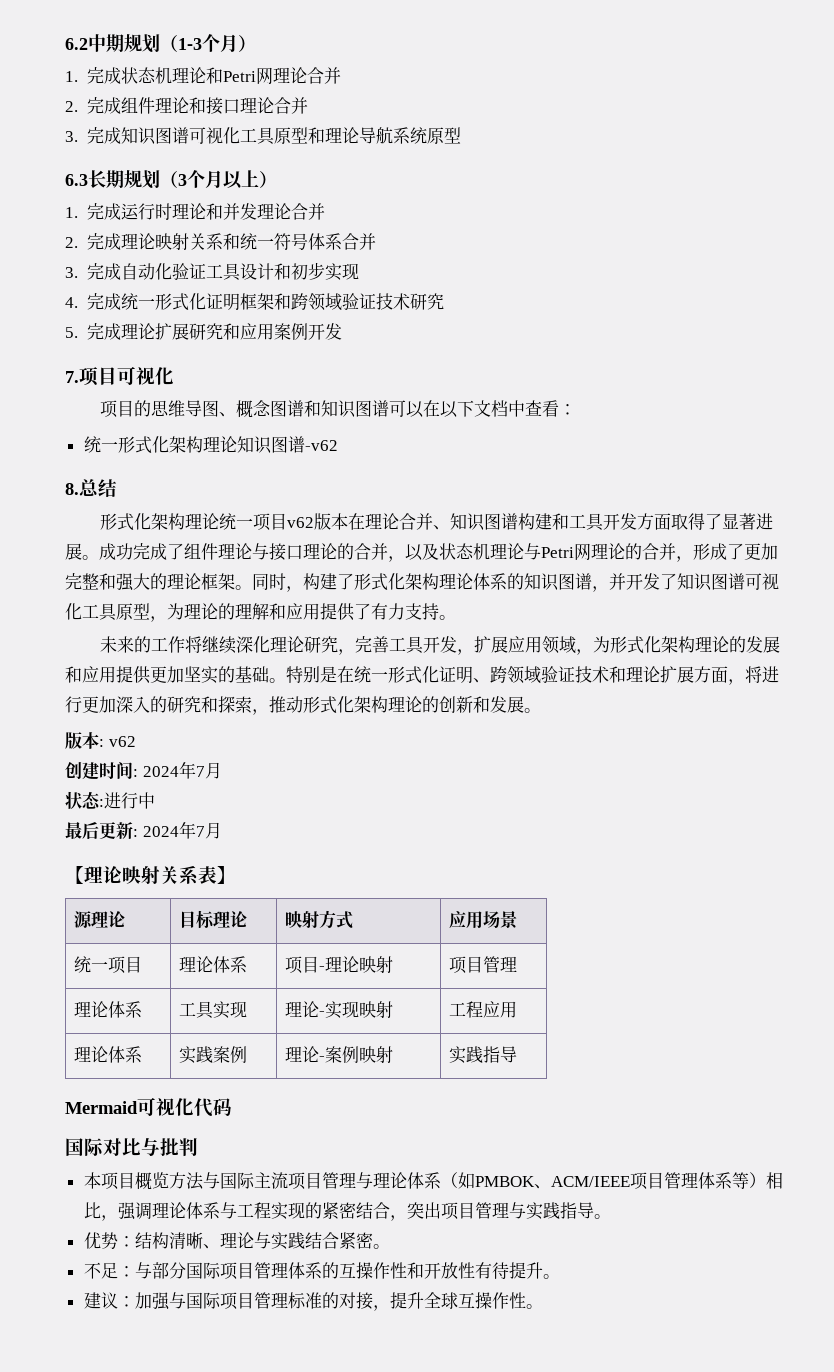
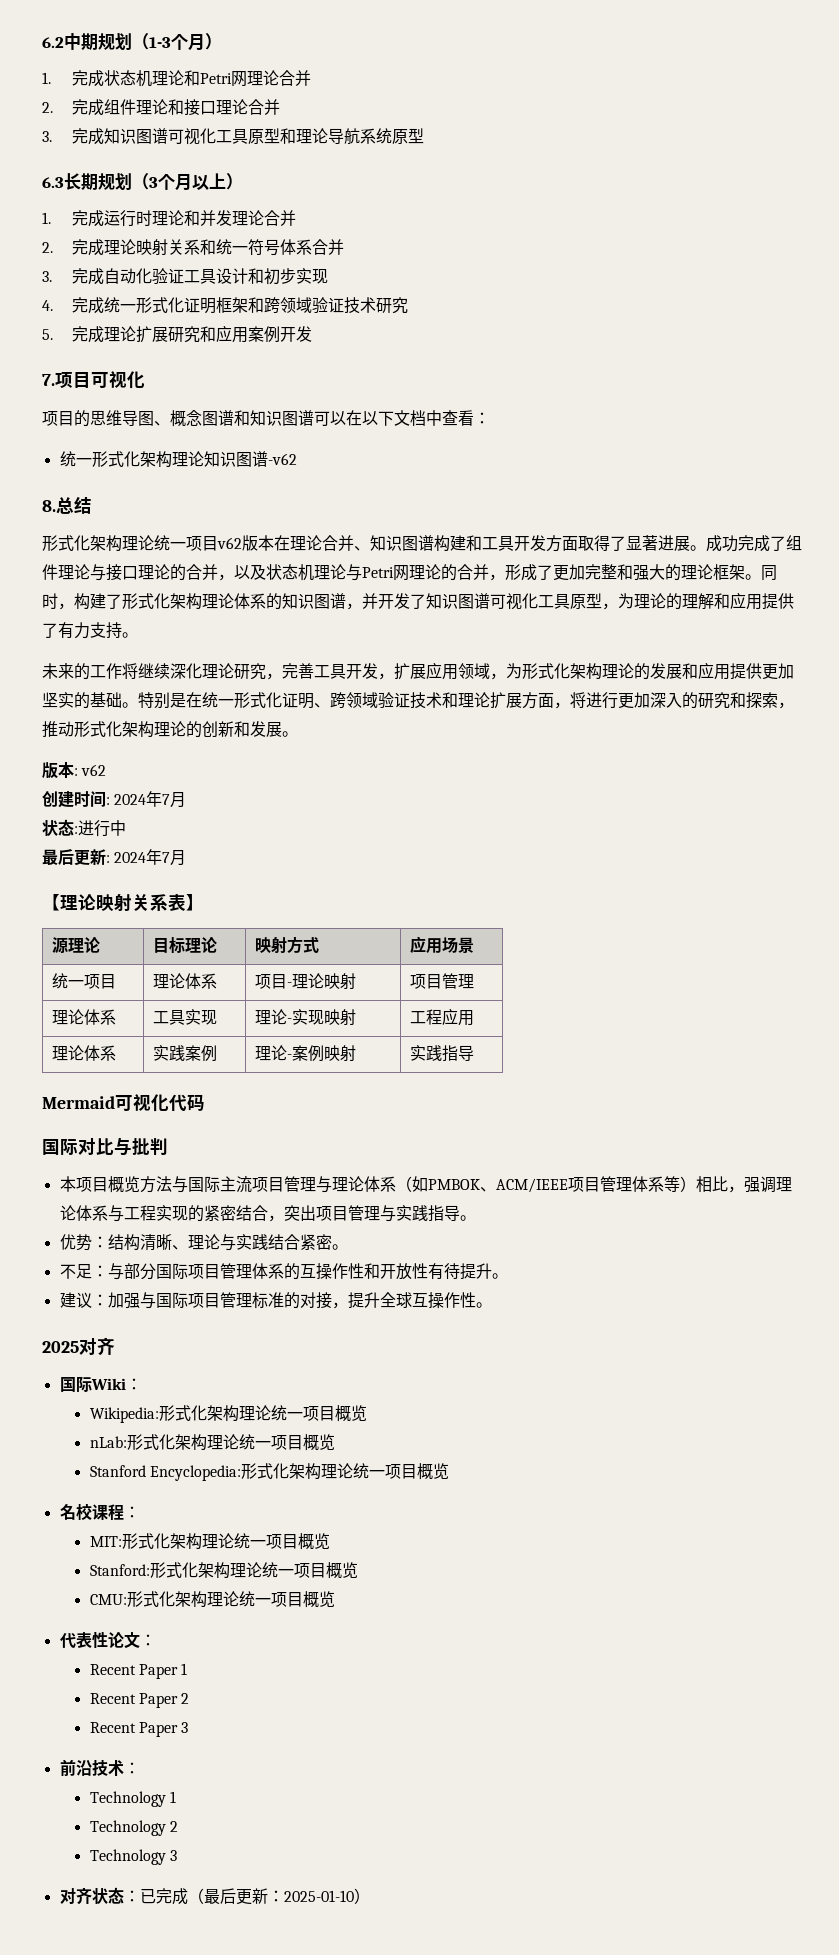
(543, 1306) none -> [42,1337,115,1356] [59,1376,142,1392] [89,1405,367,1423] [89,1434,335,1451] [89,1463,449,1481] [59,1503,140,1521] [89,1533,330,1550] [89,1562,358,1579] [89,1591,335,1608] [59,1631,156,1649] [89,1663,188,1679] [89,1693,190,1708] [89,1722,189,1737] [59,1759,140,1776] [89,1791,176,1807] [89,1820,178,1836] [89,1849,177,1865] [59,1887,370,1905] // 2025对齐 // 国际Wiki： // Wikipedia:形式化架构理论统一项目概览 // nLab:形式化架构理论统一项目概览 // Stanford Encyclopedia:形式化架构理论统一项目概览 // 名校课程： // MIT:形式化架构理论统一项目概览 // Stanford:形式化架构理论统一项目概览 // CMU:形式化架构理论统一项目概览 // 代表性论文： // Recent Paper 1 // Recent Paper 2 // Recent Paper 3 // 前沿技术： // Technology 1 // Technology 2 // Technology 3 // 对齐状态：已完成（最后更新：2025-01-10）

